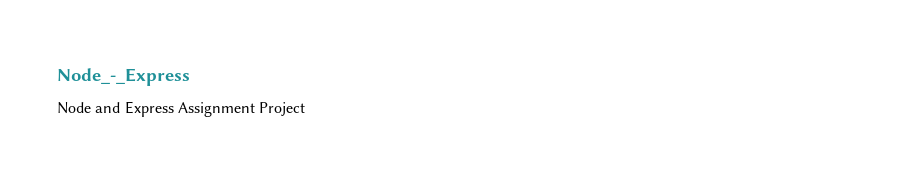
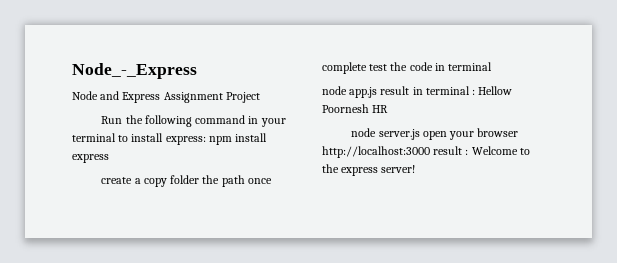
(306, 109) none -> [101,115,286,127] [72,133,268,145] [72,154,109,163] [101,175,272,187] [322,62,493,74] [322,86,513,98] [322,104,389,113] [351,128,519,140] [322,146,530,158] [322,164,416,176] // Run the following command in your terminal to install express: npm install express // create a copy folder the path once complete test the code in terminal // node app.js result in terminal : Hellow Poornesh HR // node server.js open your browser http://localhost:3000 result : Welcome to the express server!

